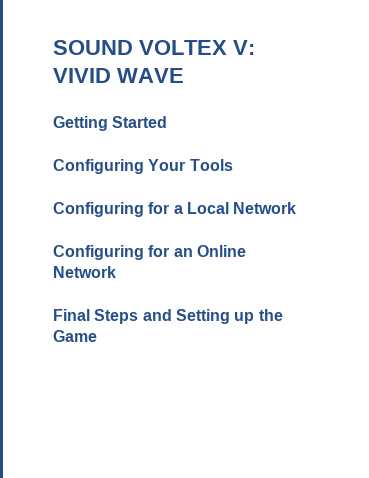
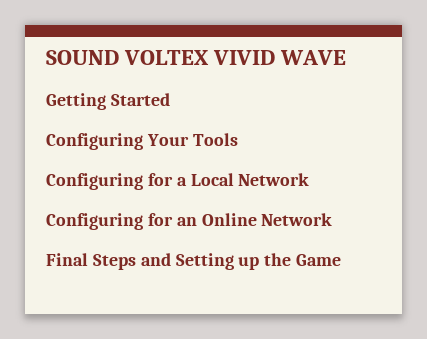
[233,40,255,55] V: -> (210, 57) none

